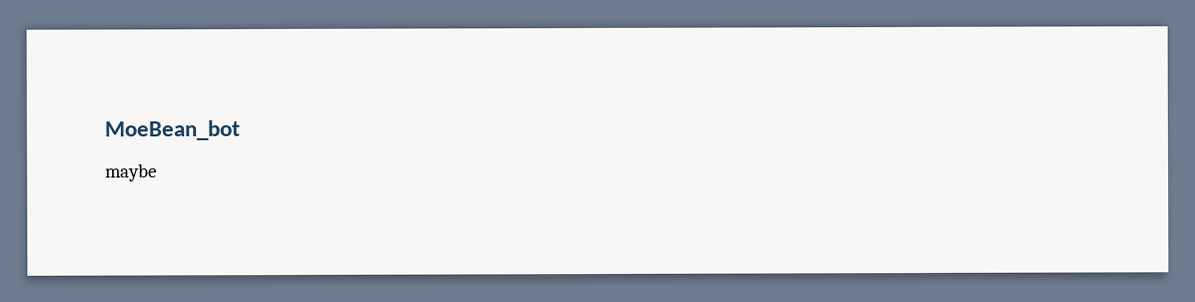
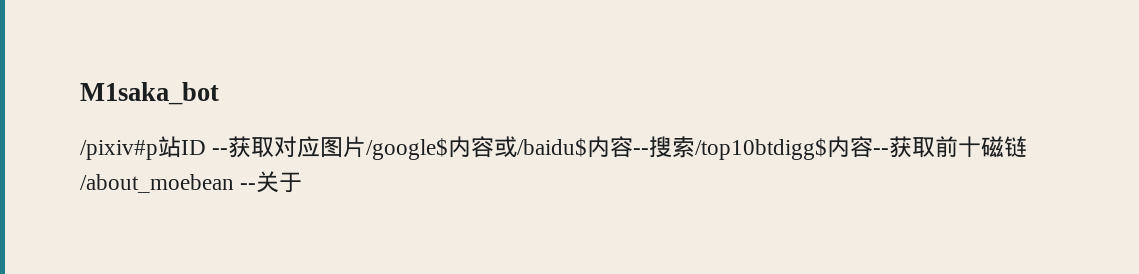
[104,120,240,141] [105,163,157,182] MoeBean_bot // maybe -> [80,82,219,105] [80,136,1028,160] [80,171,303,193] M1saka_bot // /pixiv#p站ID --获取对应图片/google$内容或/baidu$内容--搜索/top10btdigg$内容--获取前十磁链/about_moebean --关于

